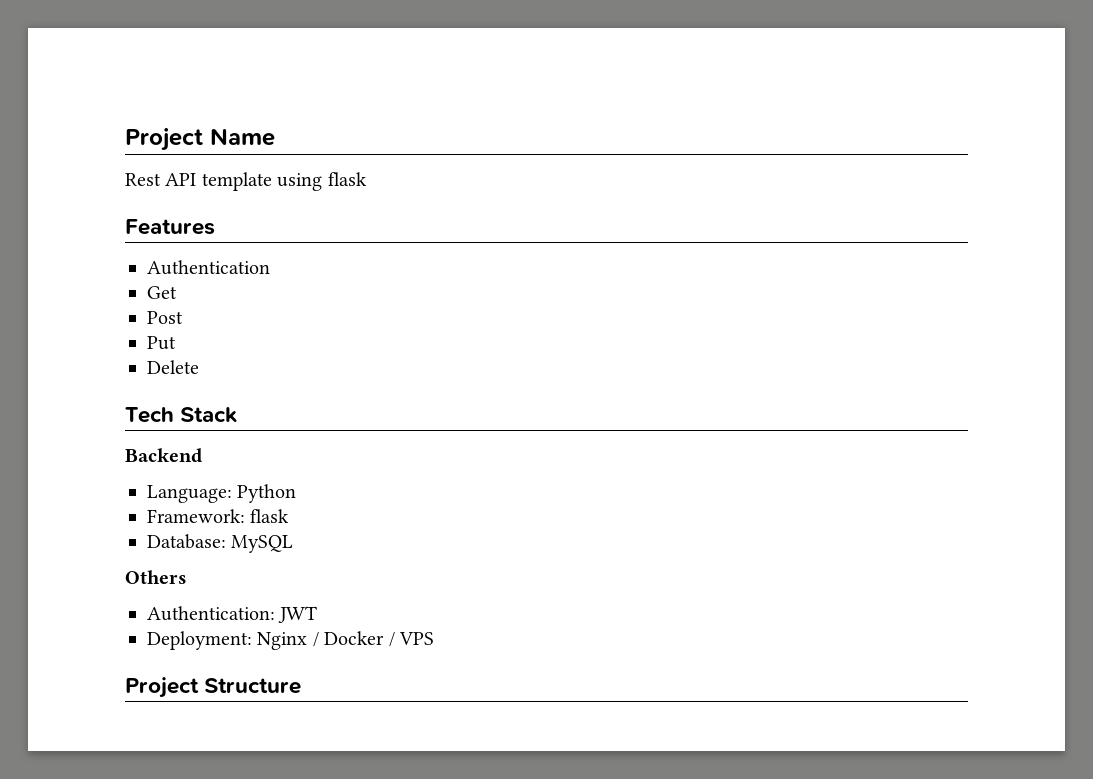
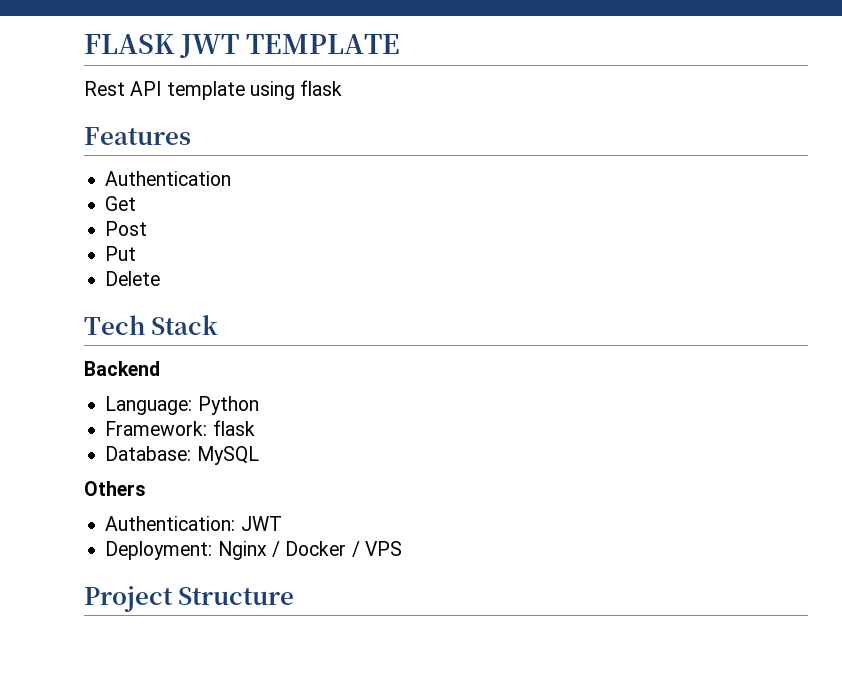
[125,128,275,151] Project Name -> [84,34,401,59] FLASK JWT TEMPLATE

